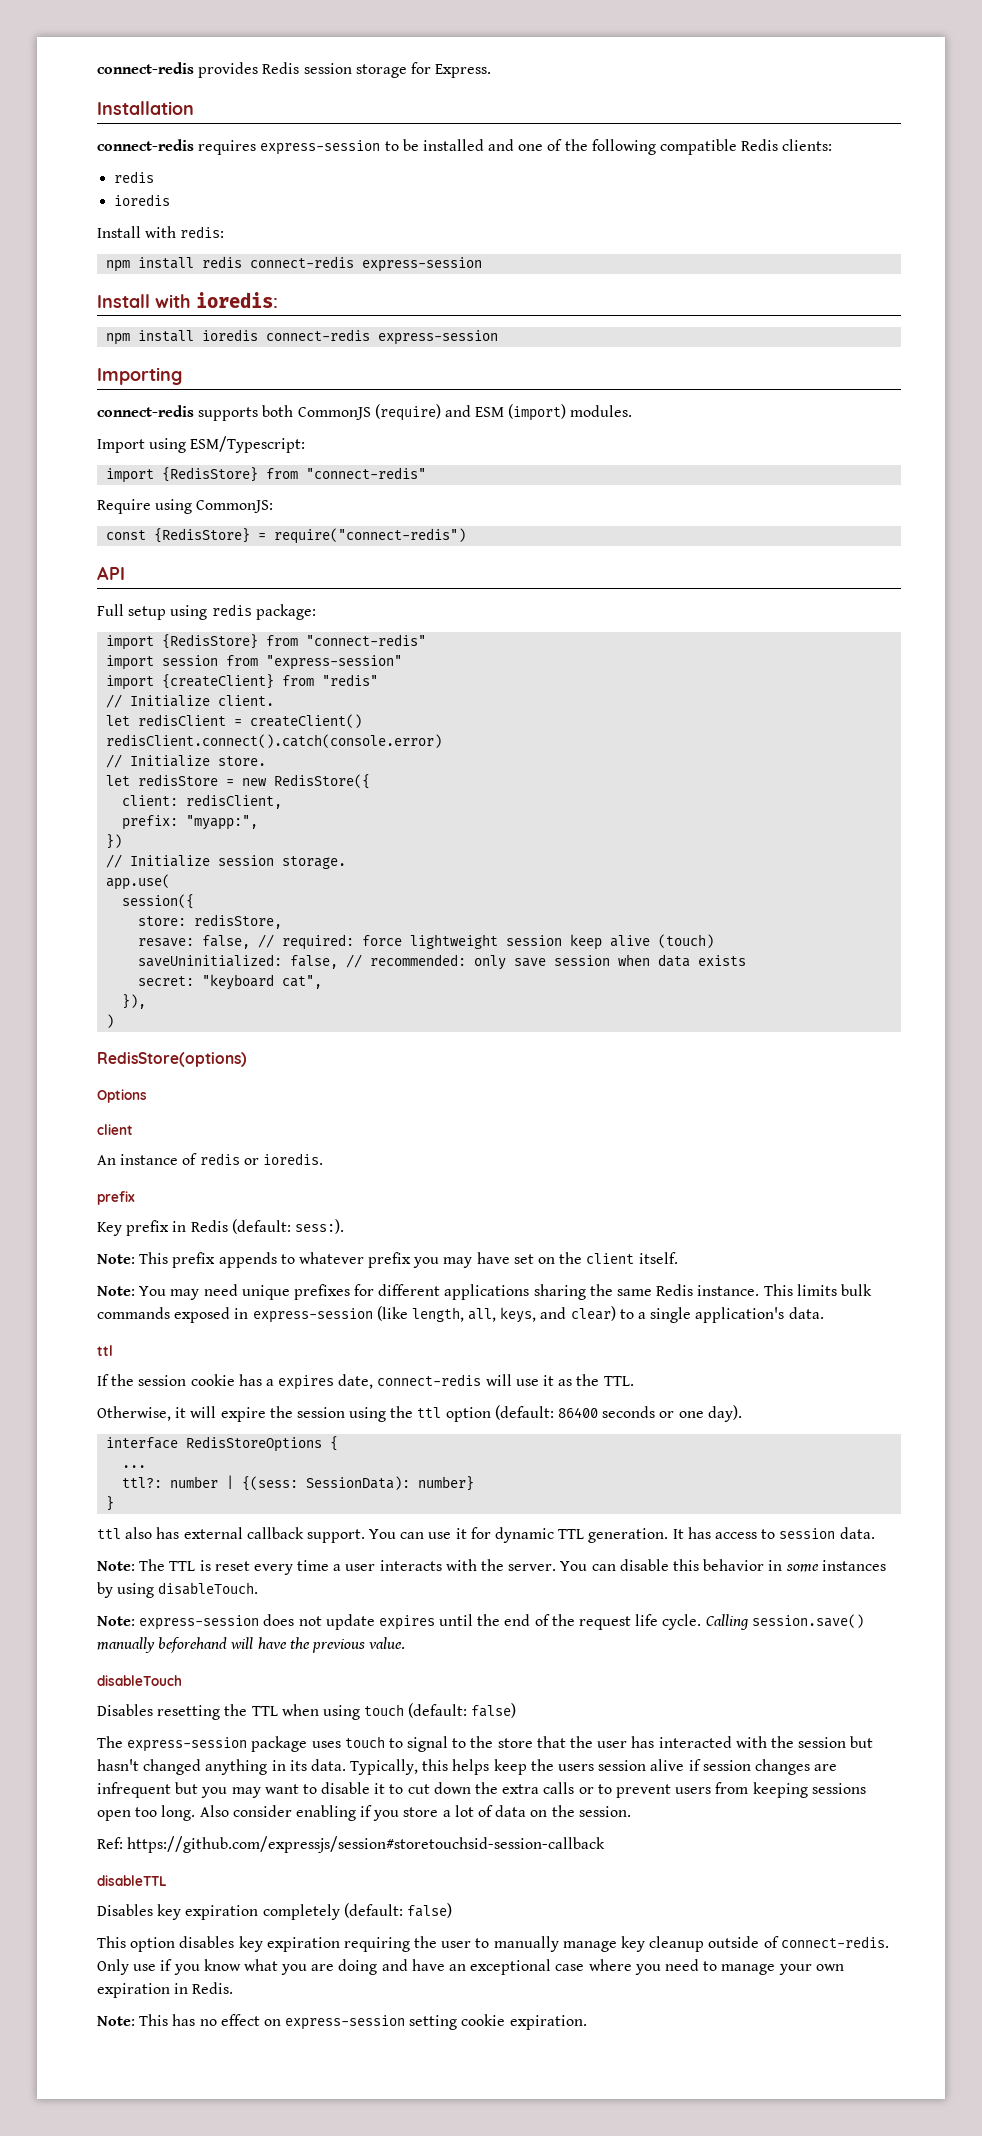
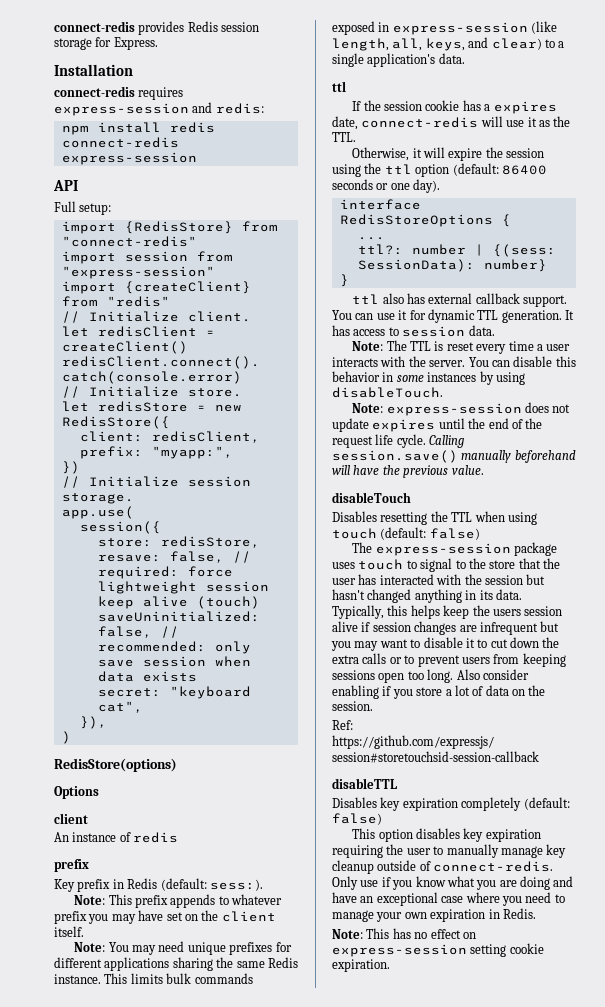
[384,139,833,155] [114,171,155,183] [114,194,171,206] [97,226,177,238] to be installed and one of the following compatible Redis clients: // redis // ioredis // Install with -> [192,102,213,113] and
[97,292,278,308] [106,329,499,345] [97,367,182,385] [97,404,633,421] [97,436,306,453] [106,467,427,483] [97,499,274,514] [106,528,467,544] [97,566,125,580] [97,604,316,620] Install with ioredis: // npm install ioredis connect-redis express-session // Importing // connect-redis supports both CommonJS (require) and ESM (import) modules. // Import using ESM/Typescript: // import {RedisStore} from "connect-redis" // Require using CommonJS: // const {RedisStore} = require("connect-redis") // API // Full setup using redis package: -> [53,180,78,191] [54,201,112,215] API // Full setup:
[243,1153,323,1165] or ioredis. -> (179, 837) none

